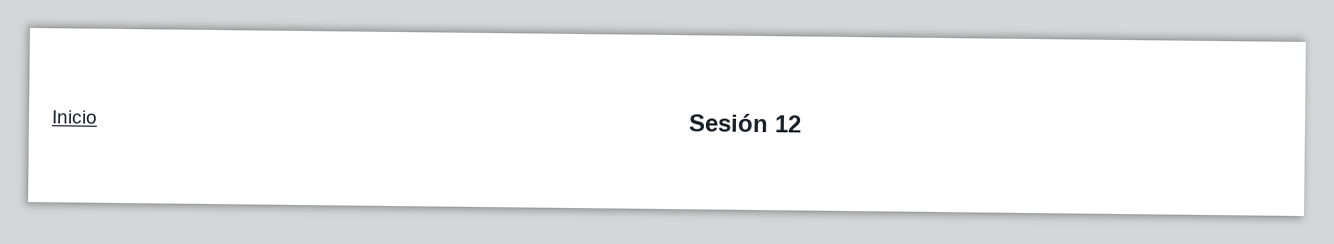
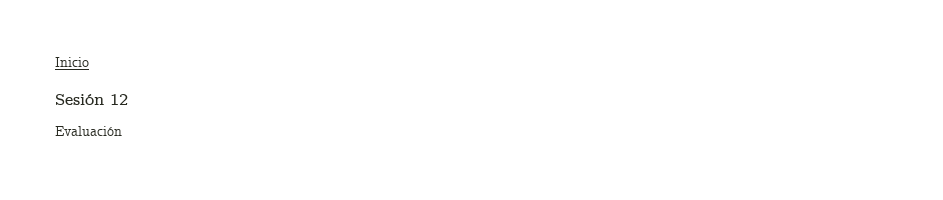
(802, 124) none -> [55,126,122,136] // Evaluación

